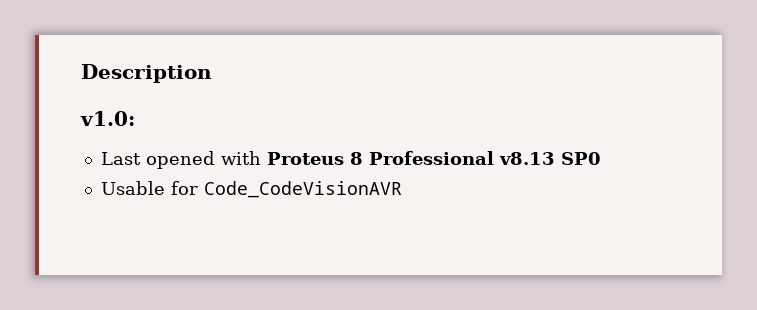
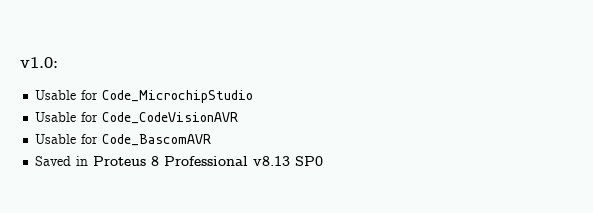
[81,64,212,83] Description // -> (20, 62) none
[100,151,261,169] Last opened with -> [35,90,254,103] [35,112,239,124] [35,134,212,146] [35,156,89,166] Usable for Code_MicrochipStudio // Usable for Code_CodeVisionAVR // Usable for Code_BascomAVR // Saved in
[100,181,402,198] // Usable for Code_CodeVisionAVR -> (324, 161) none

